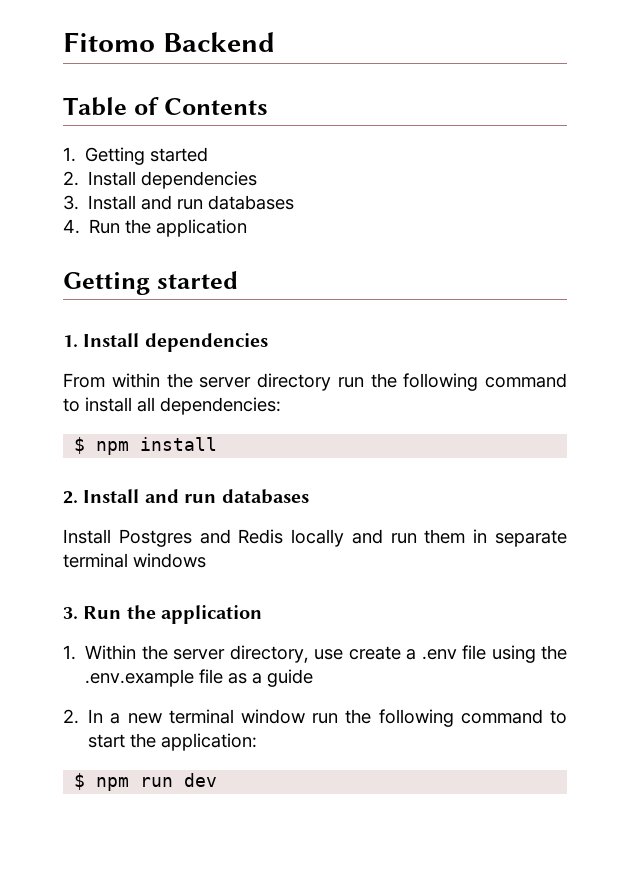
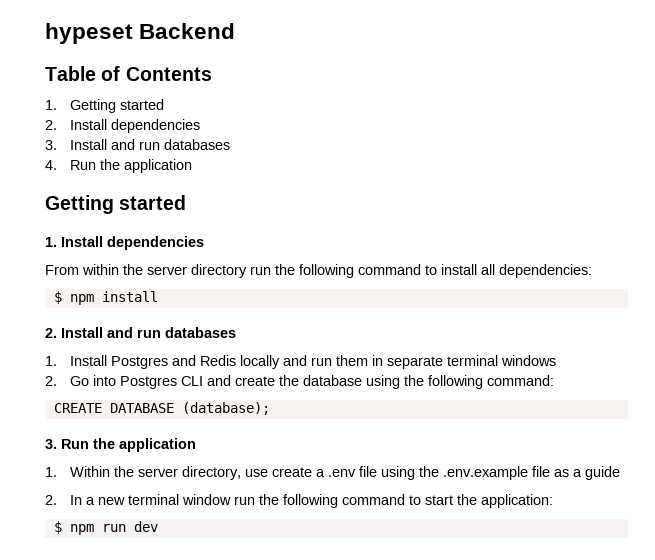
[63,32,155,52] Fitomo -> [45,23,133,44] hypeset
(309, 496) none -> [45,356,57,366] 1.
(206, 560) none -> [45,375,555,389] [53,402,270,415] // 2. Go into Postgres CLI and create the database using the following command: // CREATE DATABASE (database);

